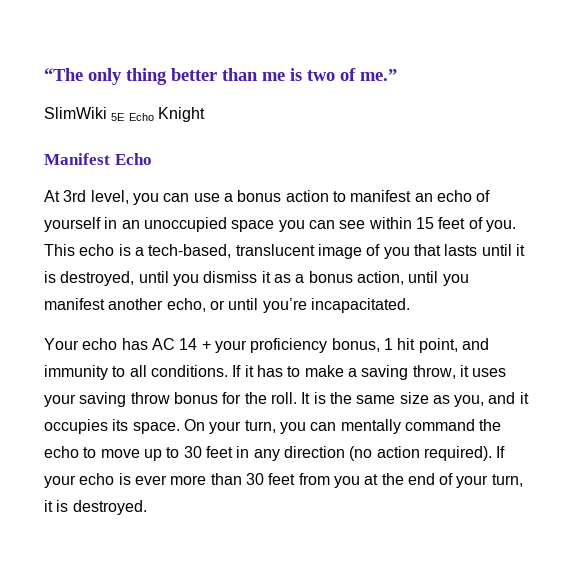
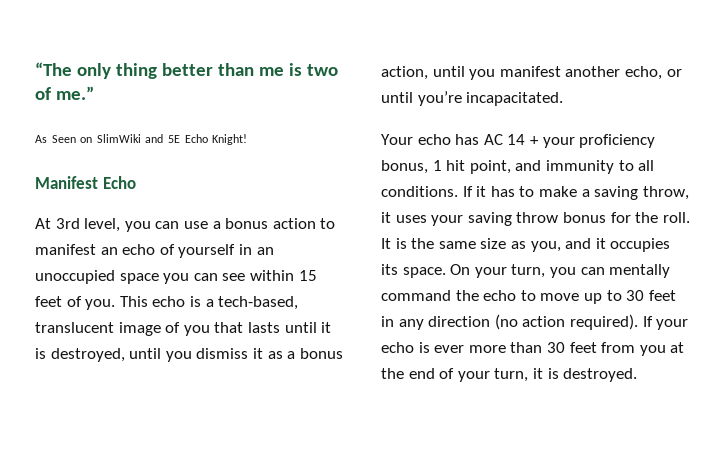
[44,107,107,119] SlimWiki -> [35,134,164,143] As Seen on SlimWiki and
[157,107,205,122] Knight -> [212,134,248,145] Knight!

